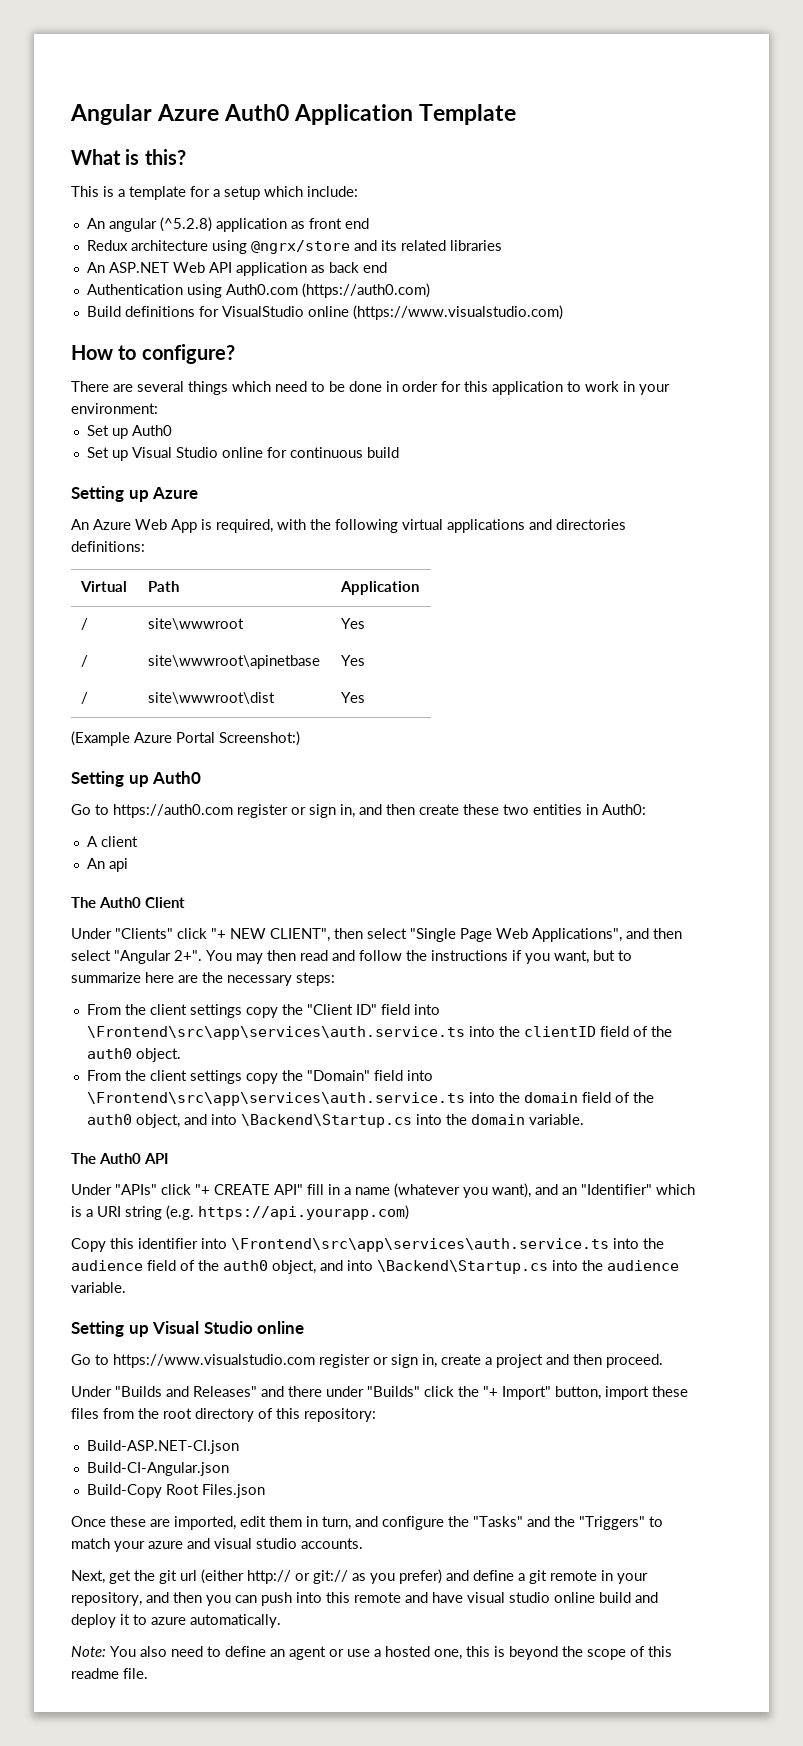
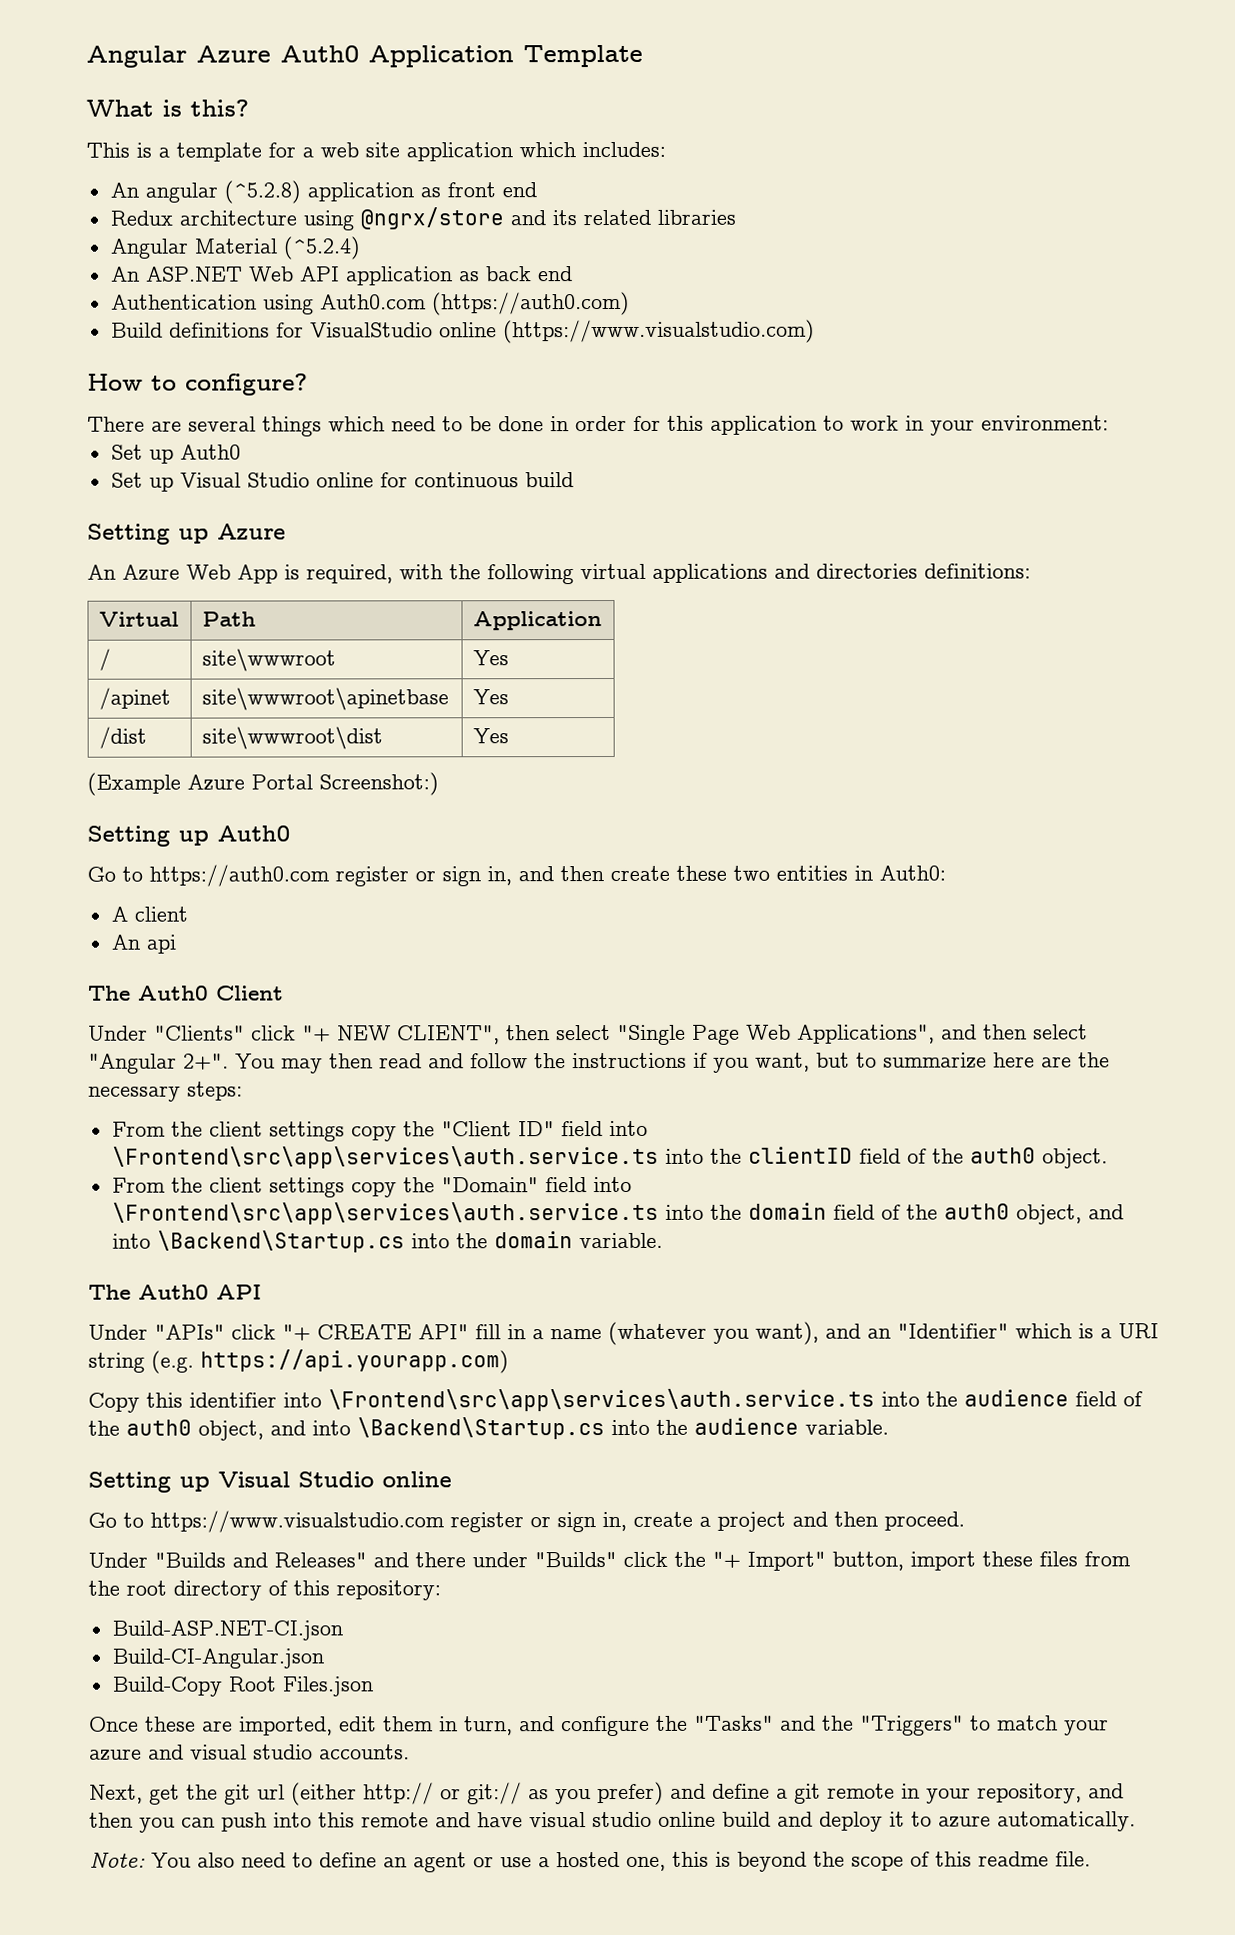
[224,186,358,200] setup which include: -> [320,141,666,162] web site application which includes:
(502, 245) none -> [109,236,361,260] // Angular Material (^5.2.4)
[81,655,89,667] / -> [98,687,171,710] /apinet
[81,692,89,704] / -> [98,726,147,749] /dist

